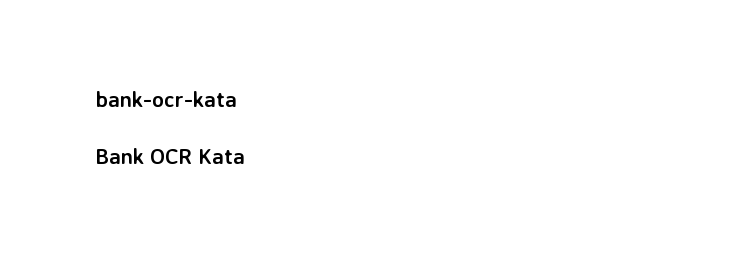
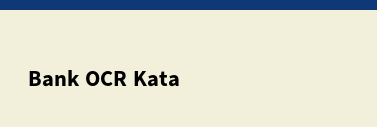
[96,91,237,107] bank-ocr-kata // -> (28, 78) none

